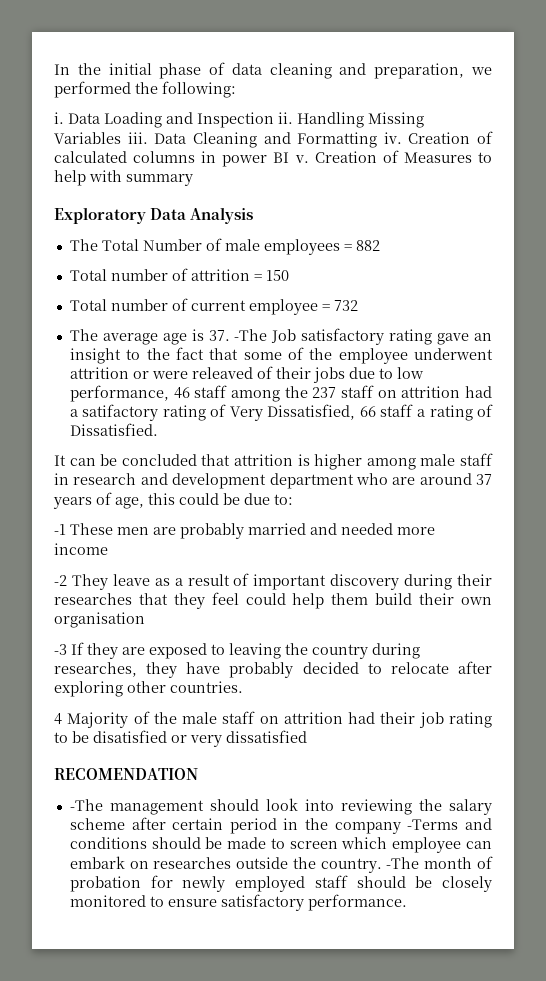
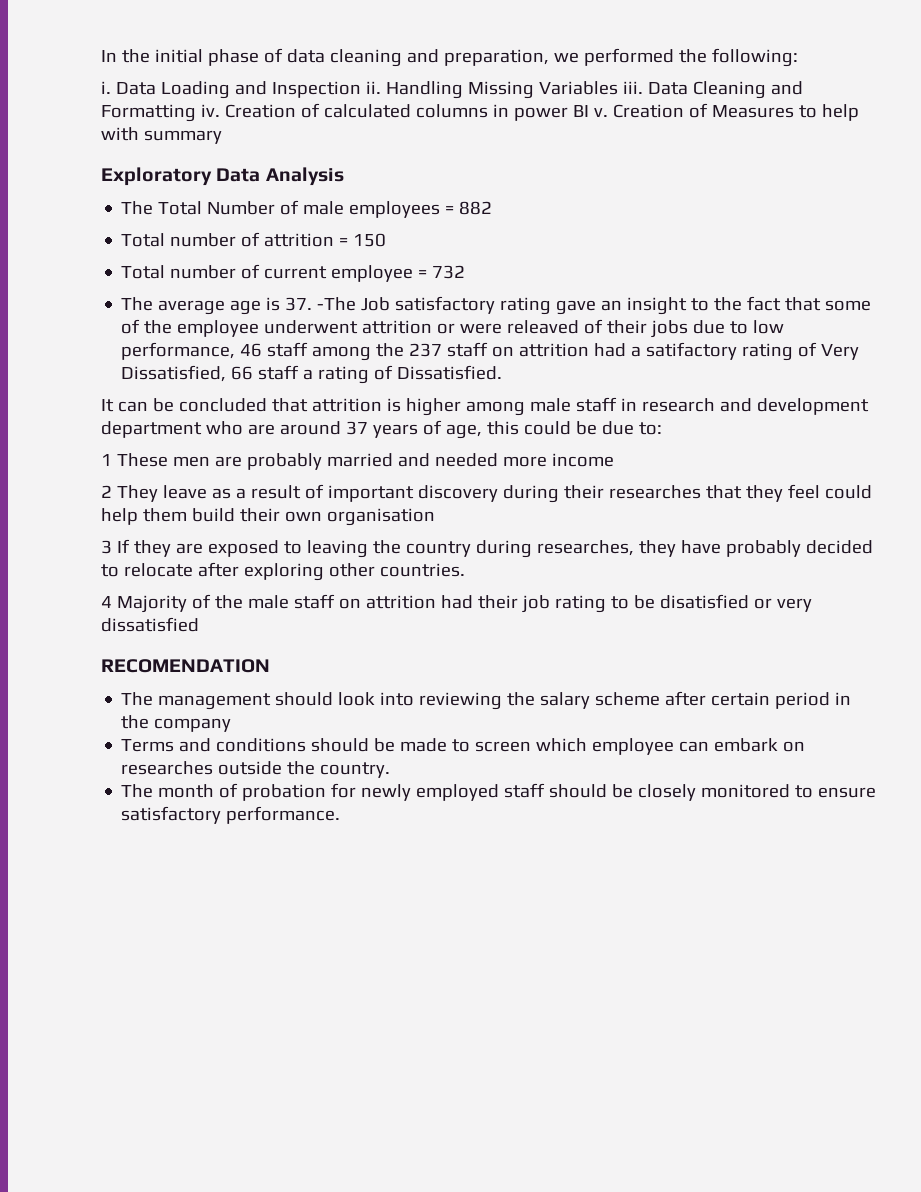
[54,524,66,535] -1 -> [101,454,112,466] 1
[54,575,67,586] -2 -> [101,485,112,498] 2
[54,644,67,655] -3 -> [101,540,112,554] 3
[69,799,103,811] -The -> [121,692,154,706] The
[407,819,459,830] -Terms -> [121,739,175,752] // Terms
[386,857,420,869] -The -> [121,784,154,798] // The

